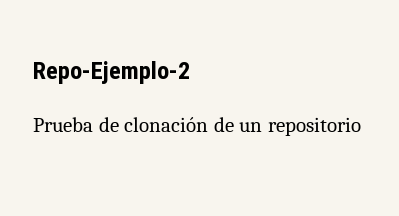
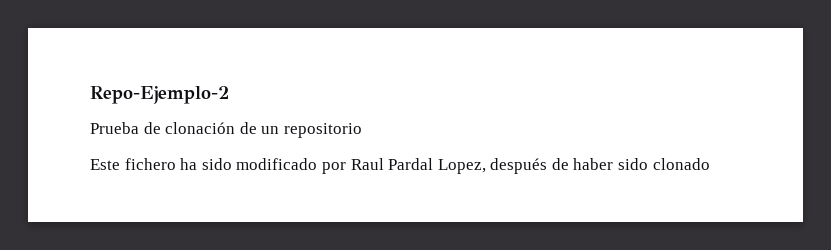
(361, 126) none -> [90,158,710,174] // Este fichero ha sido modificado por Raul Pardal Lopez, después de haber sido clonado

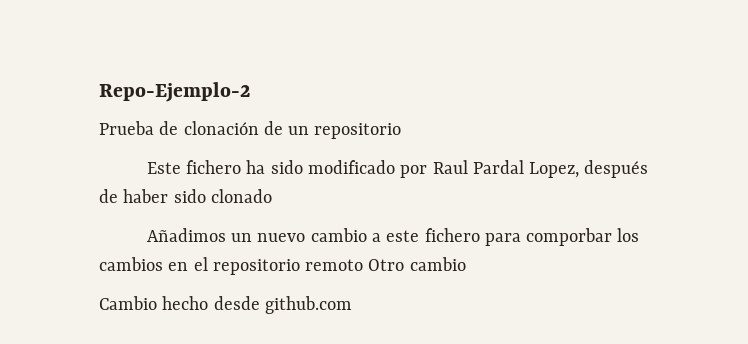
(710, 164) none -> [146,228,640,246] [99,257,466,275] [99,296,352,314] // Añadimos un nuevo cambio a este fichero para comporbar los cambios en el repositorio remoto Otro cambio // Cambio hecho desde github.com

